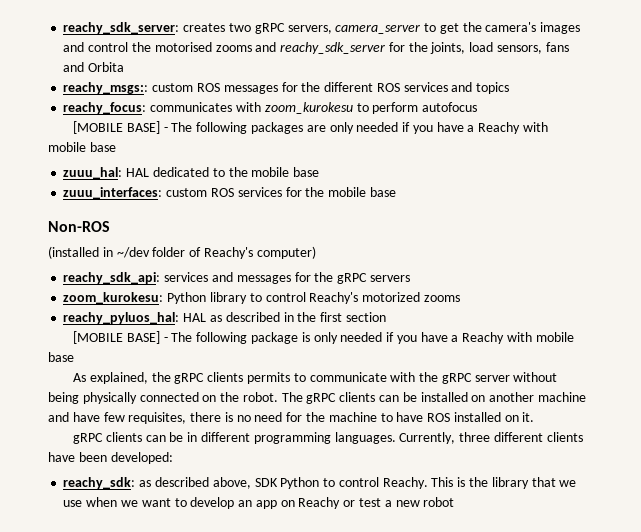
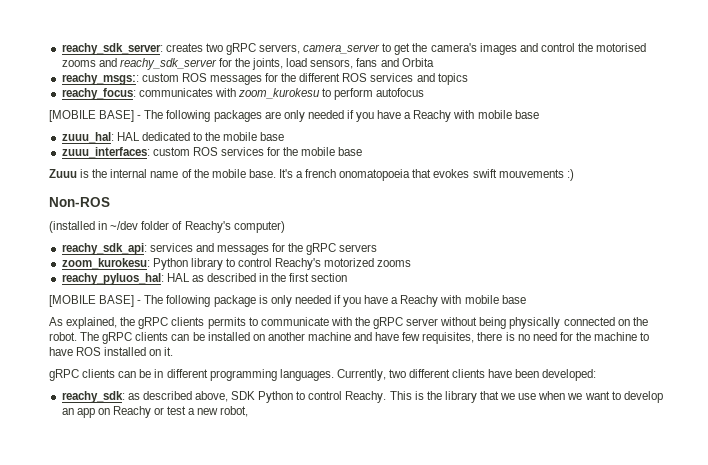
(396, 192) none -> [49,169,574,181] // Zuuu is the internal name of the mobile base. It's a french onomatopoeia that evokes swift mouvements :)
[459,432,491,442] three -> [388,369,406,378] two
[423,497,455,507] robot -> [220,406,249,417] robot,

